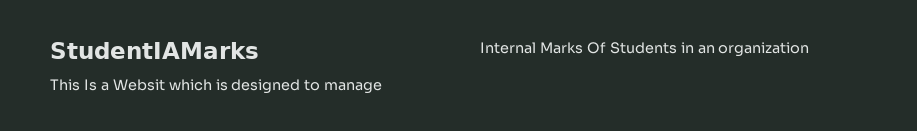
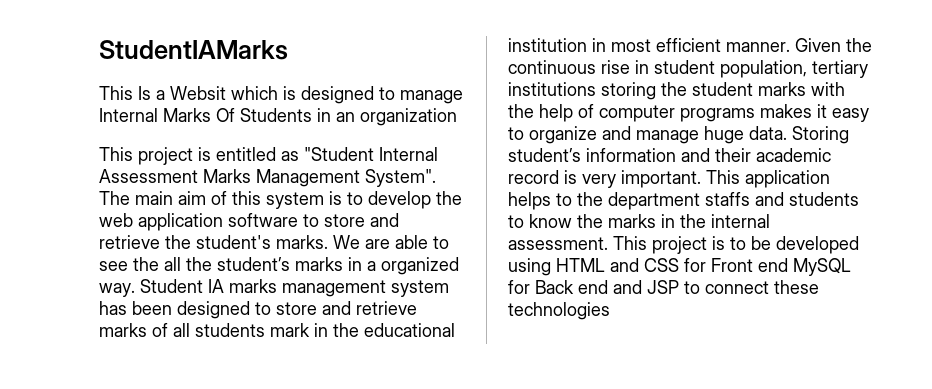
(810, 49) none -> [99,147,438,165] [99,169,436,187] [99,191,462,209] [99,213,399,231] [99,235,449,249] [99,257,459,275] [99,279,449,297] [99,301,417,319] [99,323,455,337] [508,38,872,52] [508,60,868,78] [508,82,845,100] [508,104,869,122] [508,126,849,144] [508,148,831,162] [508,170,830,188] [508,192,859,210] [508,214,770,228] [508,236,859,254] [508,258,851,276] [508,280,819,294] [508,302,610,320] // This project is entitled as "Student Internal Assessment Marks Management System". The main aim of this system is to develop the web application software to store and retrieve the student's marks. We are able to see the all the student’s marks in a organized way. Student IA marks management system has been designed to store and retrieve marks of all students mark in the educational institution in most efficient manner. Given the continuous rise in student population, tertiary institutions storing the student marks with the help of computer programs makes it easy to organize and manage huge data. Storing student’s information and their academic record is very important. This application helps to the department staffs and students to know the marks in the internal assessment. This project is to be developed using HTML and CSS for Front end MySQL for Back end and JSP to connect these technologies

